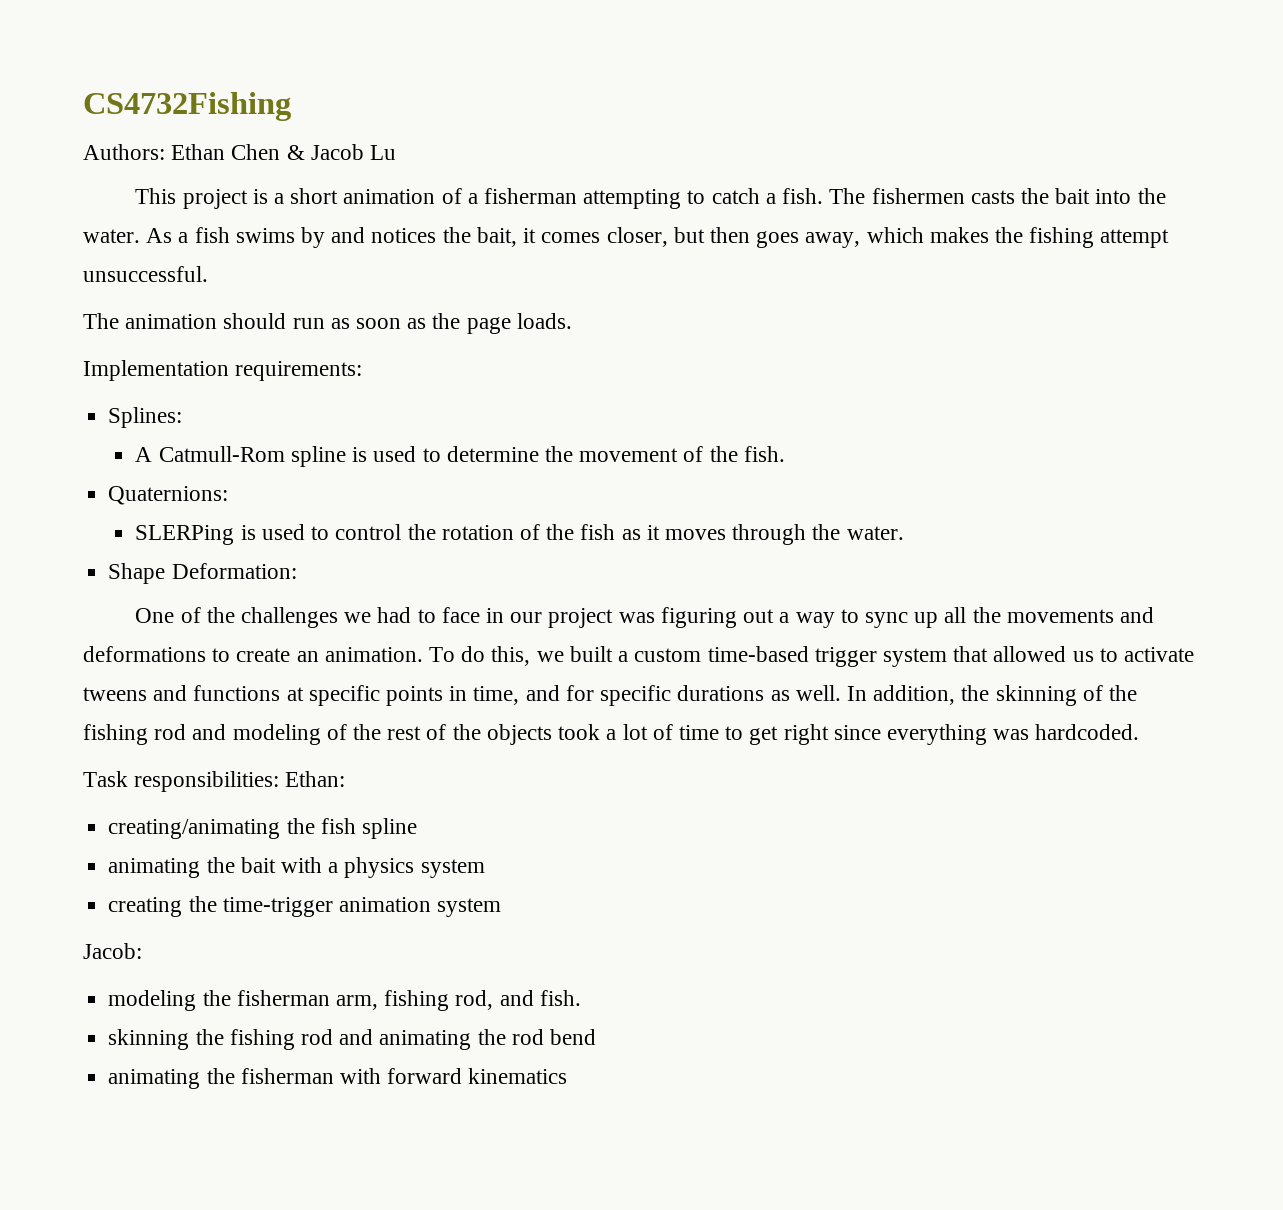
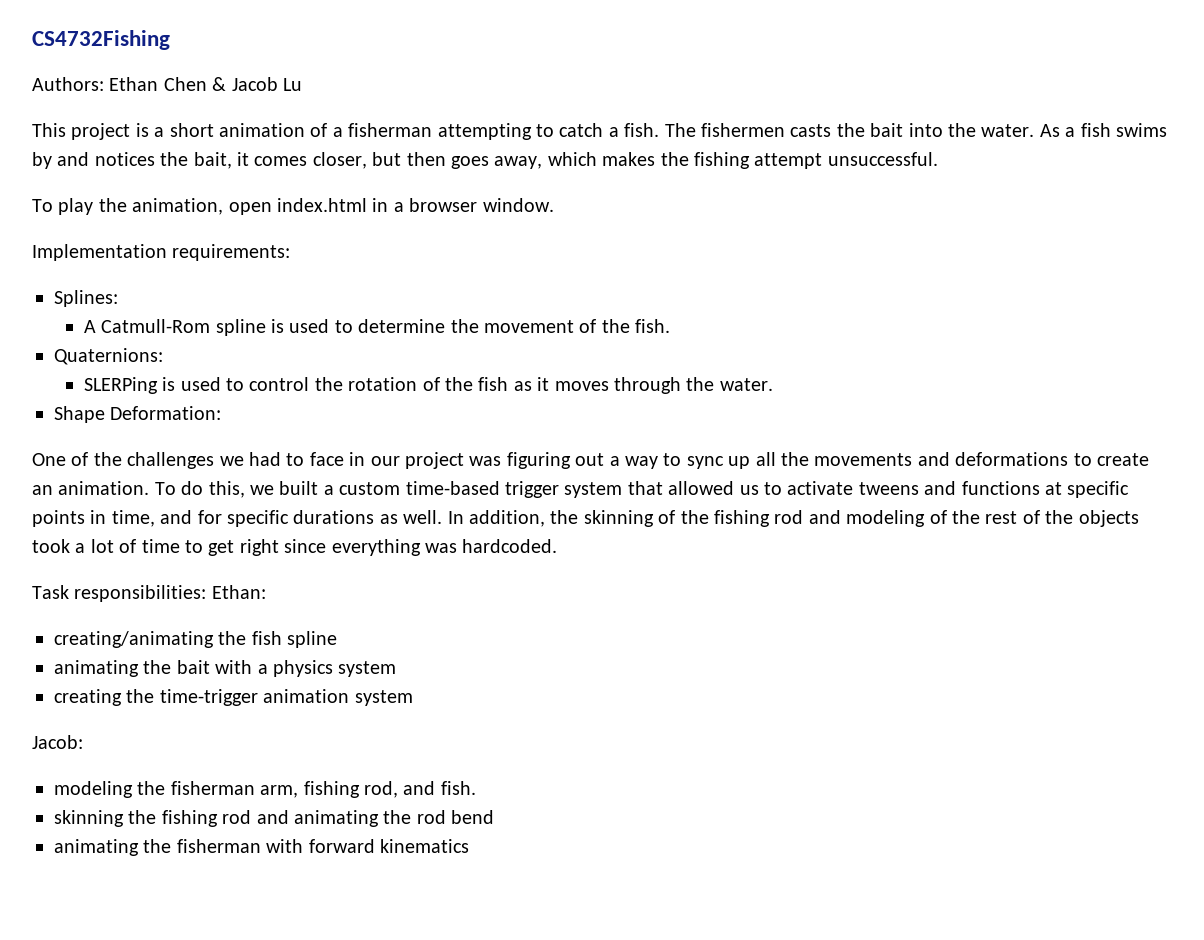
[83,313,572,334] The animation should run as soon as the page loads. -> [32,198,554,215] To play the animation, open index.html in a browser window.

